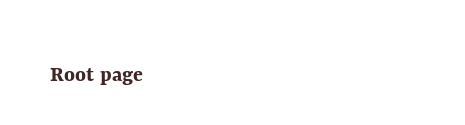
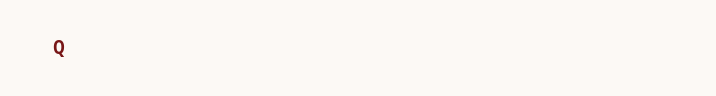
[50,68,144,85] Root page -> [53,40,65,57] Q

